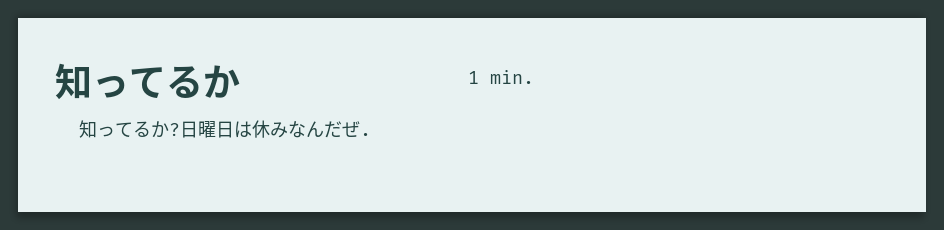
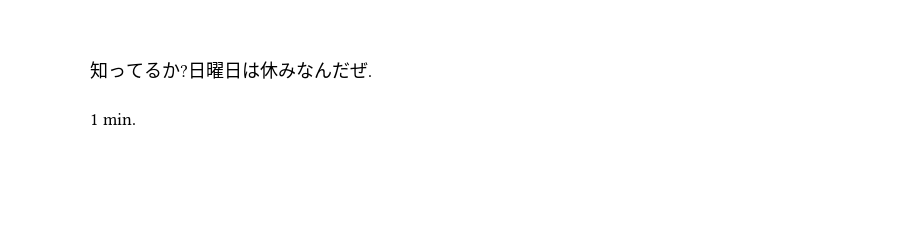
[55,63,240,100] [79,120,170,138] 知ってるか // 知ってるか -> [90,61,180,79] 知ってるか

